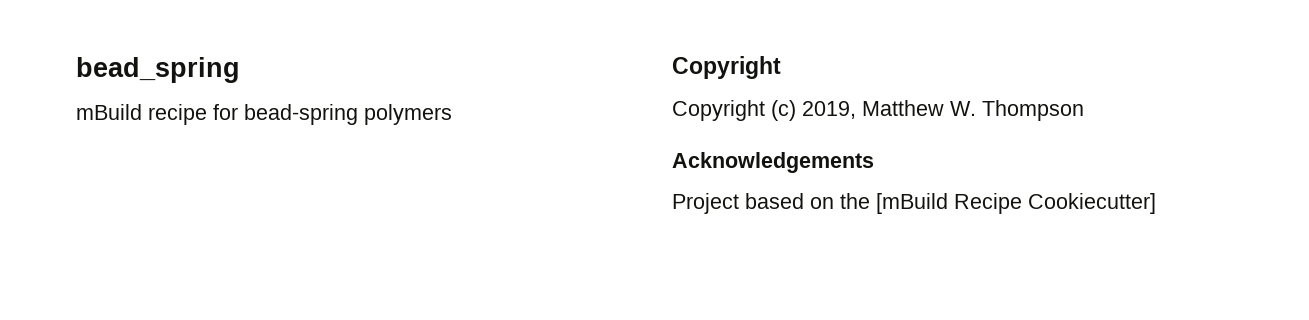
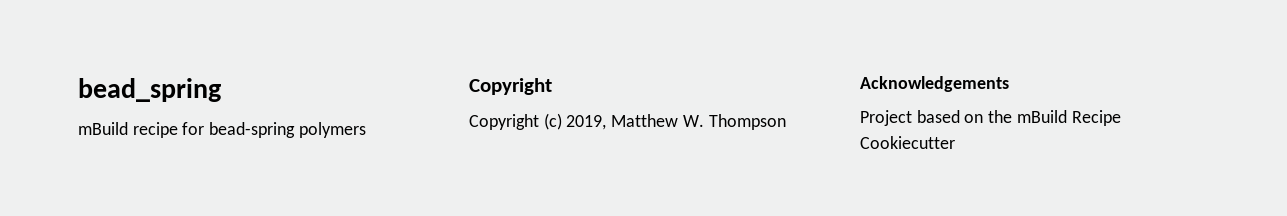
[876,193,1156,214] [mBuild Recipe Cookiecutter] -> [1016,110,1121,126] [860,136,955,149] mBuild Recipe Cookiecutter

